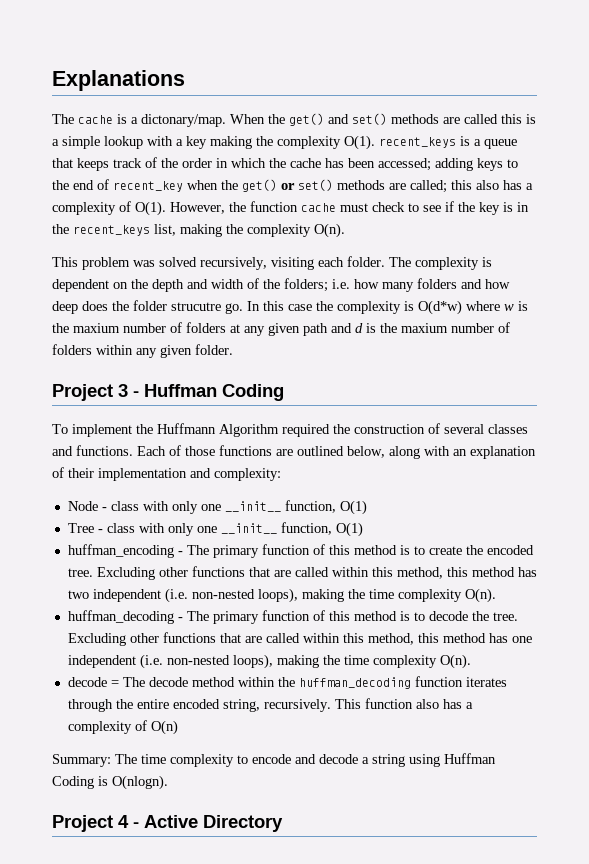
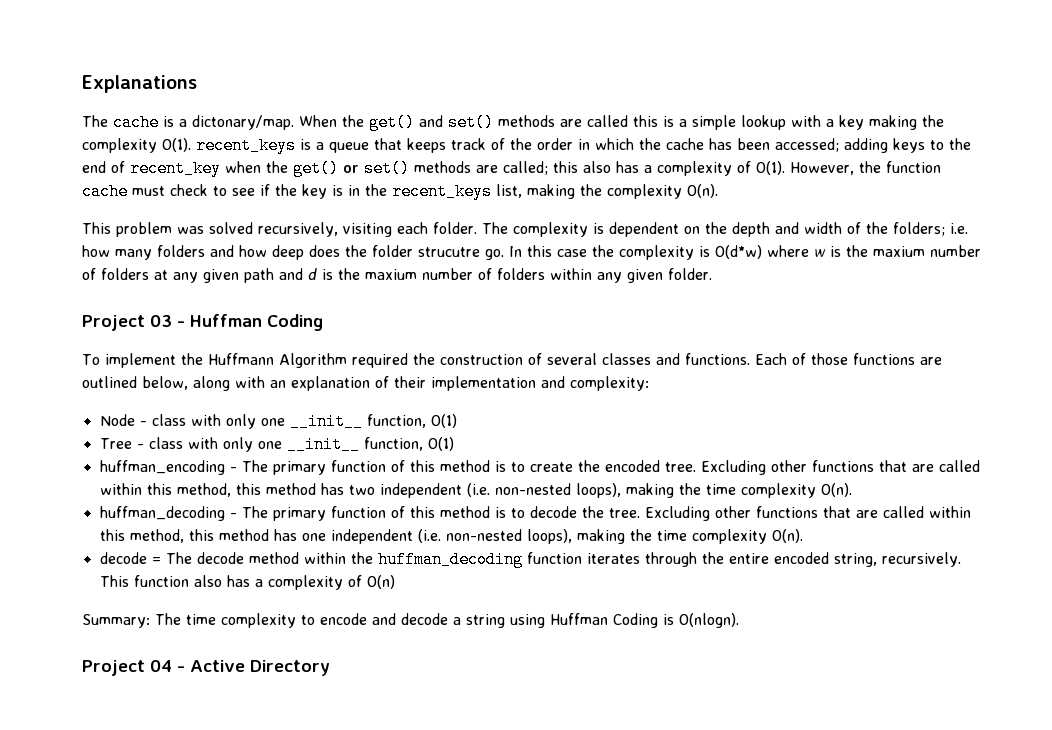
[118,384,128,397] 3 -> [150,315,172,327] 03
[118,815,129,828] 4 -> [150,660,172,672] 04

